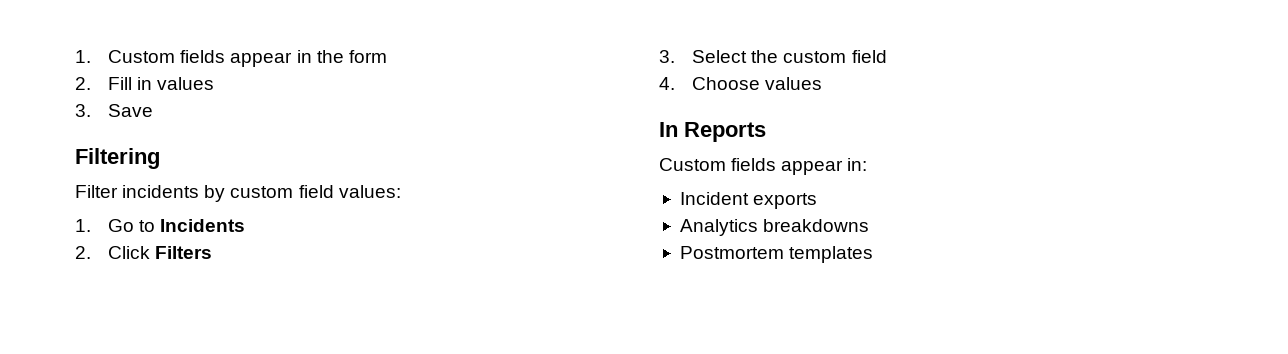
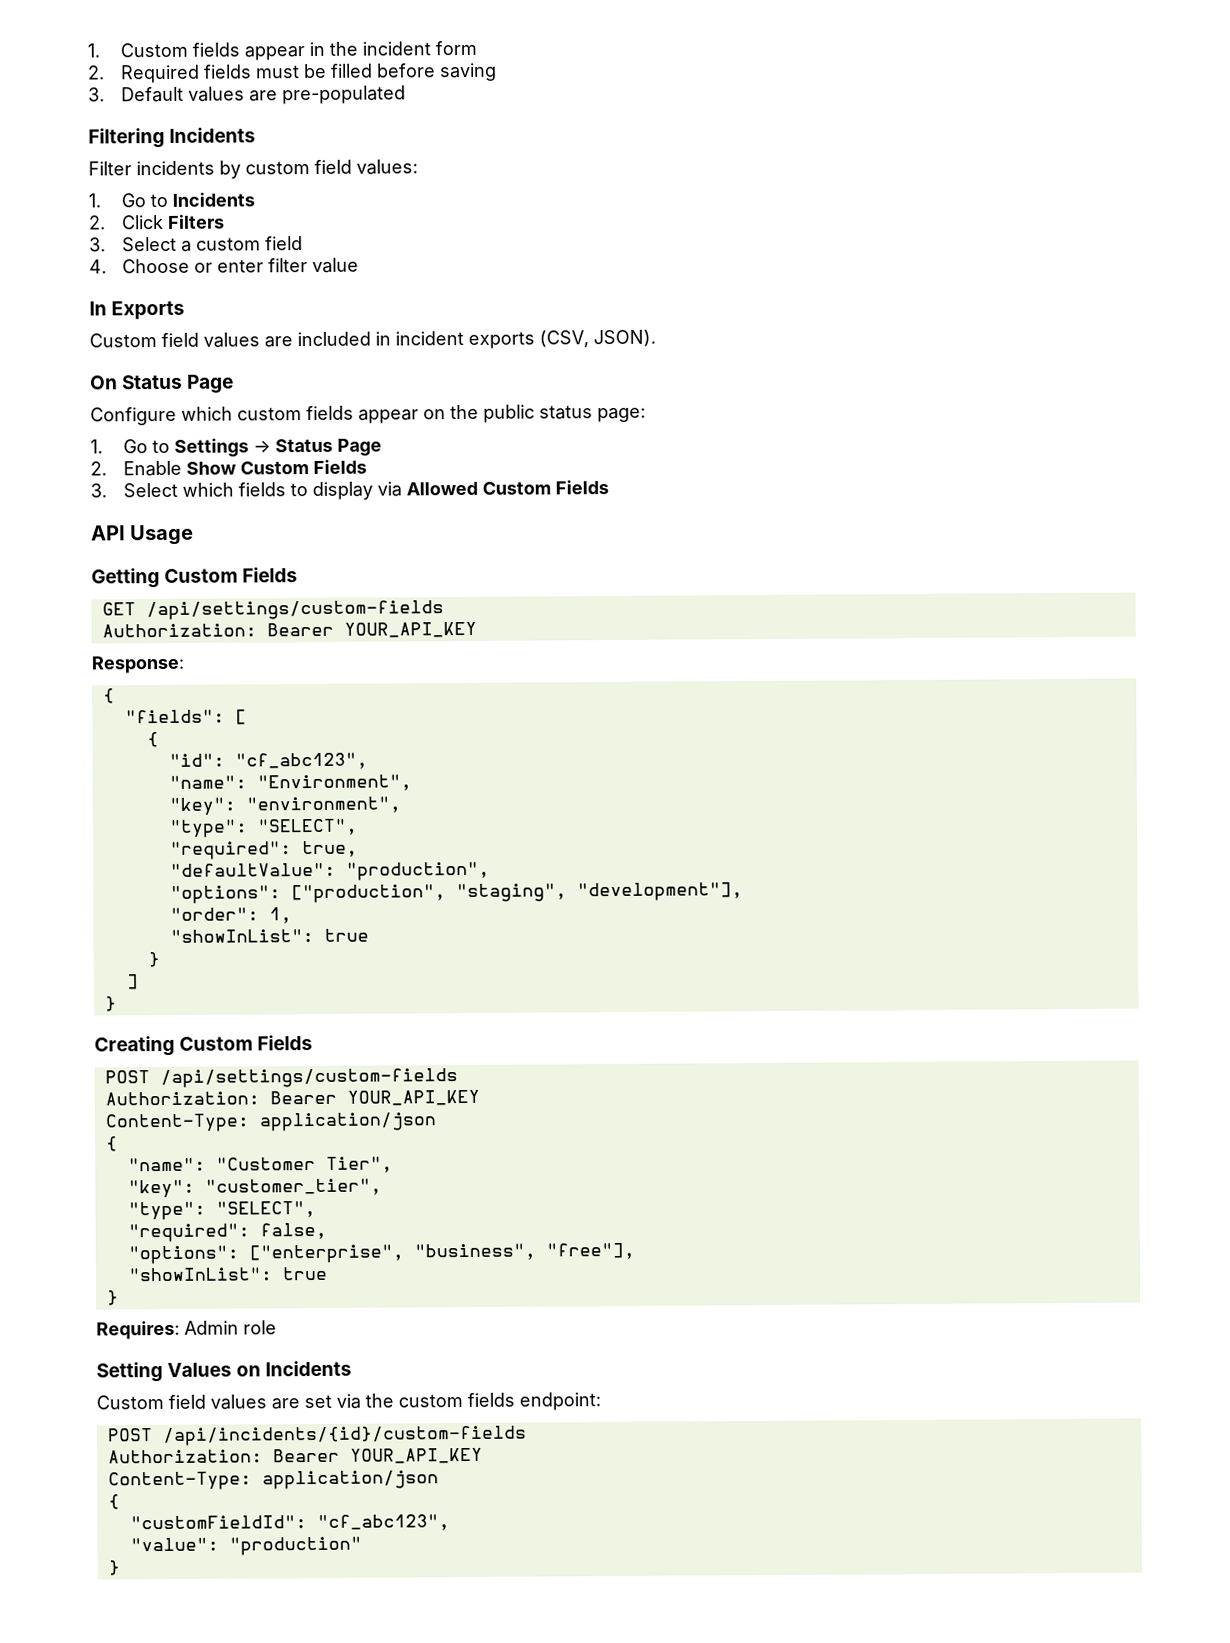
(344, 56) none -> [361,41,431,56] incident
[108,77,215,90] [75,104,154,117] Fill in values // 3. Save -> [119,62,497,84] [88,85,406,105] Required fields must be filled before saving // 3. Default values are pre-populated
(160, 158) none -> [169,127,257,143] Incidents
[751,50,779,63] the -> [180,240,192,252] a
[765,77,823,90] values -> [193,257,359,274] or enter filter value
[684,122,766,142] [659,158,868,175] [679,192,818,209] [679,219,870,236] [679,246,874,263] Reports // Custom fields appear in: // Incident exports // Analytics breakdowns // Postmortem templates -> [111,300,186,320] [89,329,656,349] [90,374,235,394] [90,404,646,426] [90,438,382,457] [90,459,367,477] [90,480,609,501] [91,524,195,546] [91,567,299,589] [101,600,444,621] [101,621,477,638] [91,655,185,674] [102,688,115,704] [124,709,247,725] [146,732,159,748] [168,752,368,770] [168,774,412,792] [168,796,401,816] [168,818,358,838] [169,840,358,860] [169,861,490,881] [169,882,743,904] [169,907,292,924] [169,928,369,943] [147,952,160,968] [126,974,139,990] [104,996,117,1012] [94,1035,314,1057] [104,1068,458,1089] [104,1089,480,1106] [104,1112,437,1133] [105,1136,118,1152] [127,1156,393,1173] [127,1178,382,1199] [127,1200,316,1221] [127,1222,327,1243] [127,1242,635,1265] [127,1266,328,1282] [106,1290,119,1306] [96,1320,277,1340] [96,1360,353,1383] [96,1392,601,1411] [107,1425,527,1447] [107,1447,483,1464] [107,1470,439,1491] [107,1494,120,1510] [129,1514,450,1531] [129,1536,362,1556] [107,1560,120,1576] Exports // Custom field values are included in incident exports (CSV, JSON). // On Status Page // Configure which custom fields appear on the public status page: // 1. Go to Settings → Status Page // 2. Enable Show Custom Fields // 3. Select which fields to display via Allowed Custom Fields // API Usage // Getting Custom Fields // GET /api/settings/custom-fields // Authorization: Bearer YOUR_API_KEY // Response: // { // "fields": [ // { // "id": "cf_abc123", // "name": "Environment", // "key": "environment", // "type": "SELECT", // "required": true, // "defaultValue": "production", // "options": ["production", "staging", "development"], // "order": 1, // "showInList": true // } // ] // } // Creating Custom Fields // POST /api/settings/custom-fields // Authorization: Bearer YOUR_API_KEY // Content-Type: application/json // { // "name": "Customer Tier", // "key": "customer_tier", // "type": "SELECT", // "required": false, // "options": ["enterprise", "business", "free"], // "showInList": true // } // Requires: Admin role // Setting Values on Incidents // Custom field values are set via the custom fields endpoint: // POST /api/incidents/{id}/custom-fields // Authorization: Bearer YOUR_API_KEY // Content-Type: application/json // { // "customFieldId": "cf_abc123", // "value": "production" // }

